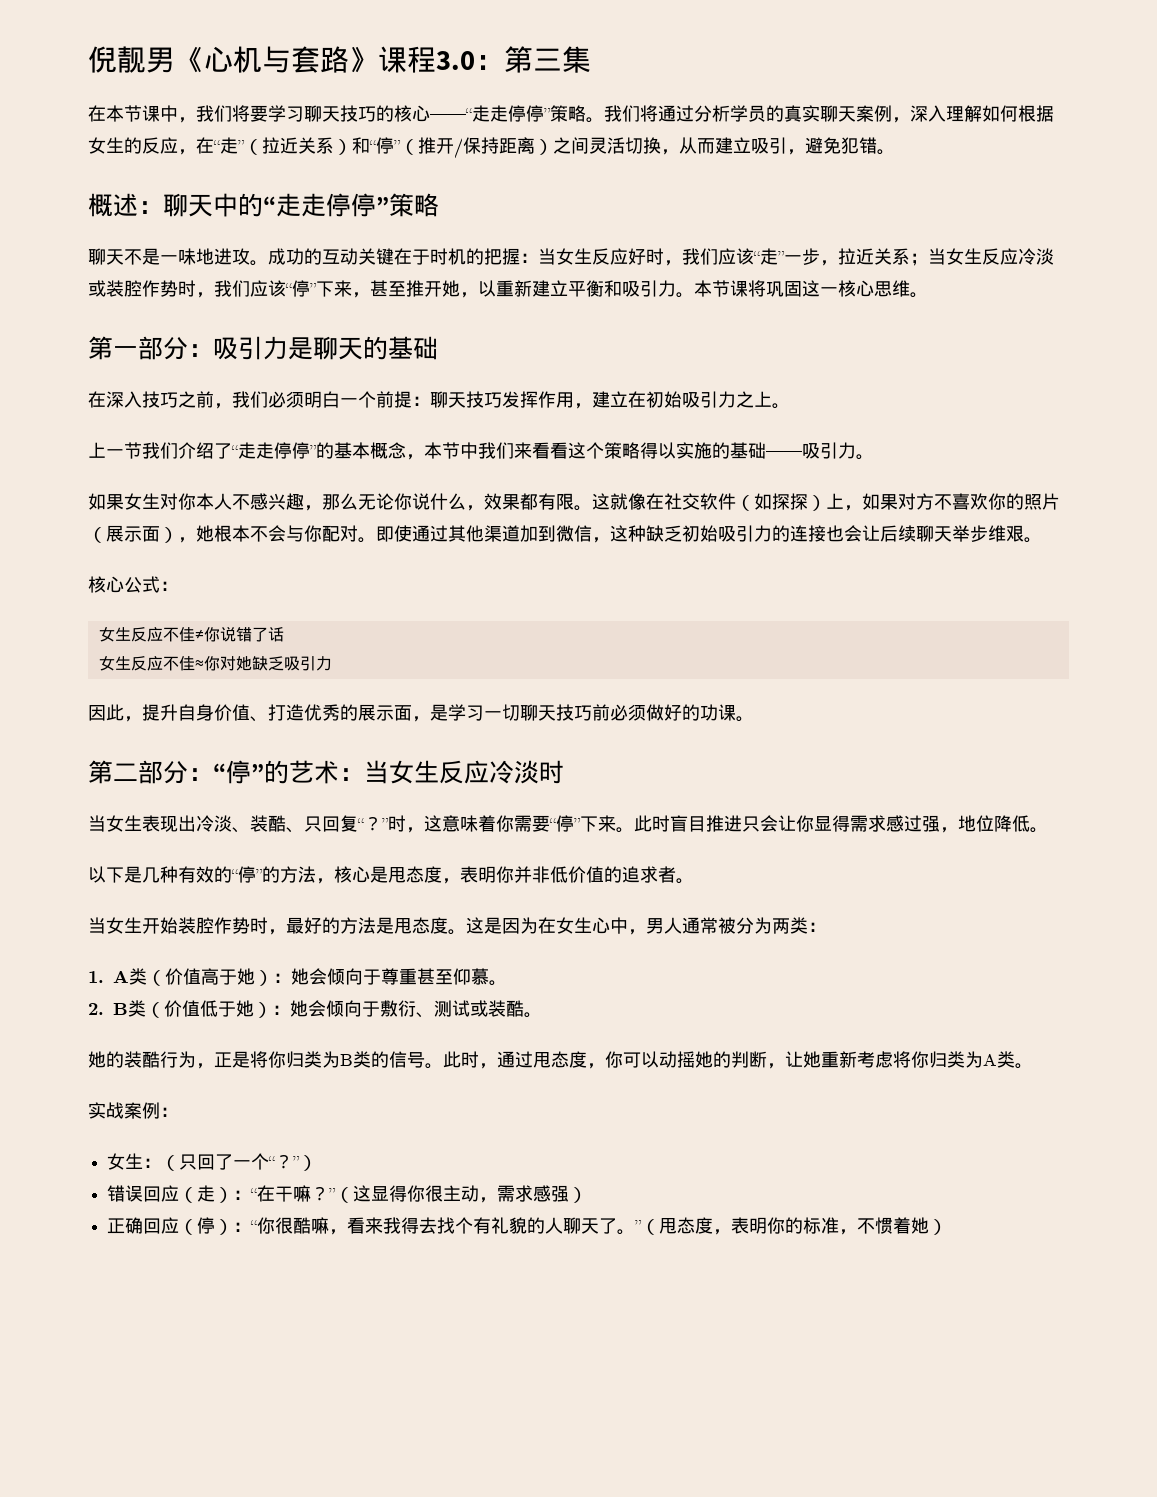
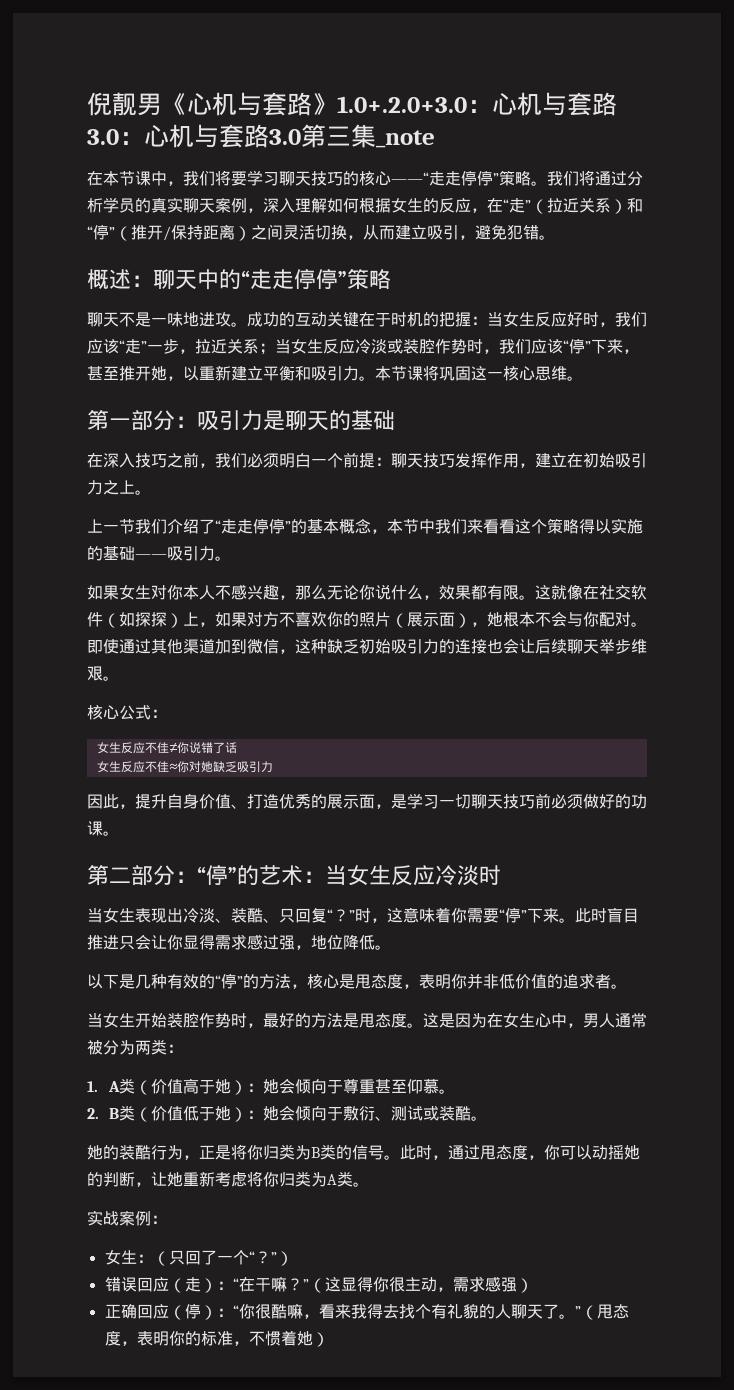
[378,46,504,73] 课程3.0： -> [337,92,617,116] [87,124,301,148] 1.0+.2.0+3.0：心机与套路3.0：心机与套路3.0
(591, 59) none -> [376,130,435,148] _note

